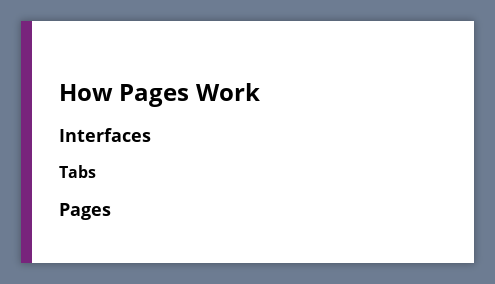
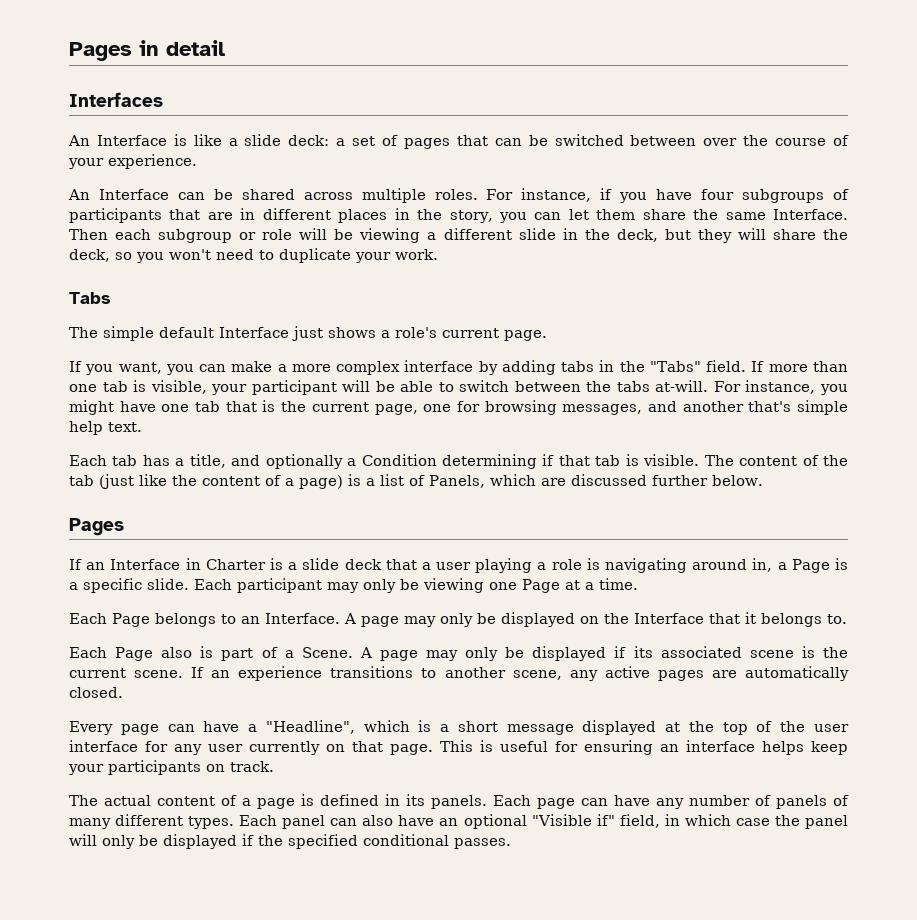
[59,83,260,107] [59,128,151,142] [59,165,96,178] [59,203,111,220] How Pages Work // Interfaces // Tabs // Pages -> [69,40,225,61] [69,92,163,107] [68,134,850,149] [68,154,197,169] [68,188,849,203] [69,208,848,223] [69,228,848,243] [69,248,438,263] [69,292,111,304] [69,326,547,341] [69,360,849,375] [69,380,848,395] [69,400,848,415] [69,421,142,435] [69,454,849,469] [69,474,763,489] [69,518,124,536] [69,558,848,573] [69,578,638,593] [69,612,847,627] [69,646,848,661] [69,666,850,681] [69,687,123,698] [69,720,849,735] [69,740,848,755] [68,760,274,775] [69,794,849,809] [69,814,848,829] [69,834,511,849] Pages in detail // Interfaces // An Interface is like a slide deck: a set of pages that can be switched between over the course of your experience. // An Interface can be shared across multiple roles. For instance, if you have four subgroups of participants that are in different places in the story, you can let them share the same Interface. Then each subgroup or role will be viewing a different slide in the deck, but they will share the deck, so you won't need to duplicate your work. // Tabs // The simple default Interface just shows a role's current page. // If you want, you can make a more complex interface by adding tabs in the "Tabs" field. If more than one tab is visible, your participant will be able to switch between the tabs at-will. For instance, you might have one tab that is the current page, one for browsing messages, and another that's simple help text. // Each tab has a title, and optionally a Condition determining if that tab is visible. The content of the tab (just like the content of a page) is a list of Panels, which are discussed further below. // Pages // If an Interface in Charter is a slide deck that a user playing a role is navigating around in, a Page is a specific slide. Each participant may only be viewing one Page at a time. // Each Page belongs to an Interface. A page may only be displayed on the Interface that it belongs to. // Each Page also is part of a Scene. A page may only be displayed if its associated scene is the current scene. If an experience transitions to another scene, any active pages are automatically closed. // Every page can have a "Headline", which is a short message displayed at the top of the user interface for any user currently on that page. This is useful for ensuring an interface helps keep your participants on track. // The actual content of a page is defined in its panels. Each page can have any number of panels of many different types. Each panel can also have an optional "Visible if" field, in which case the panel will only be displayed if the specified conditional passes.

